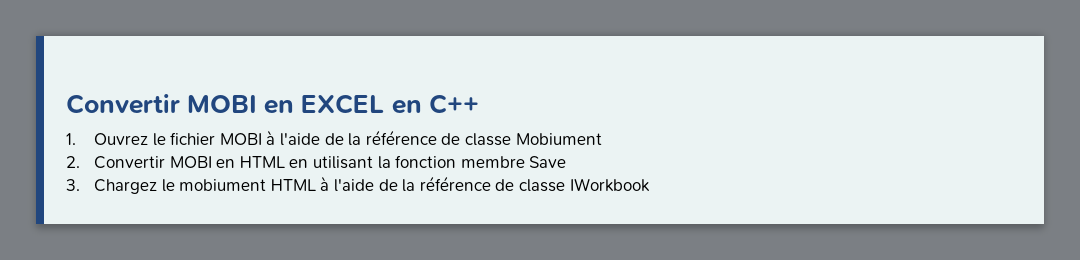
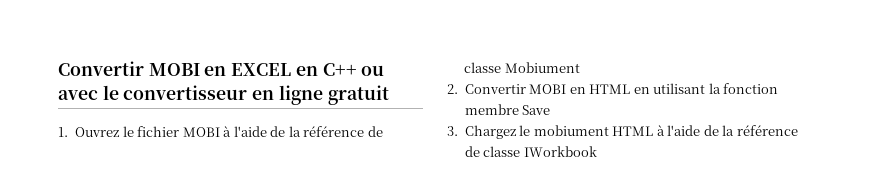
(479, 104) none -> [361,65,385,76] [58,85,389,105] ou avec le convertisseur en ligne gratuit

